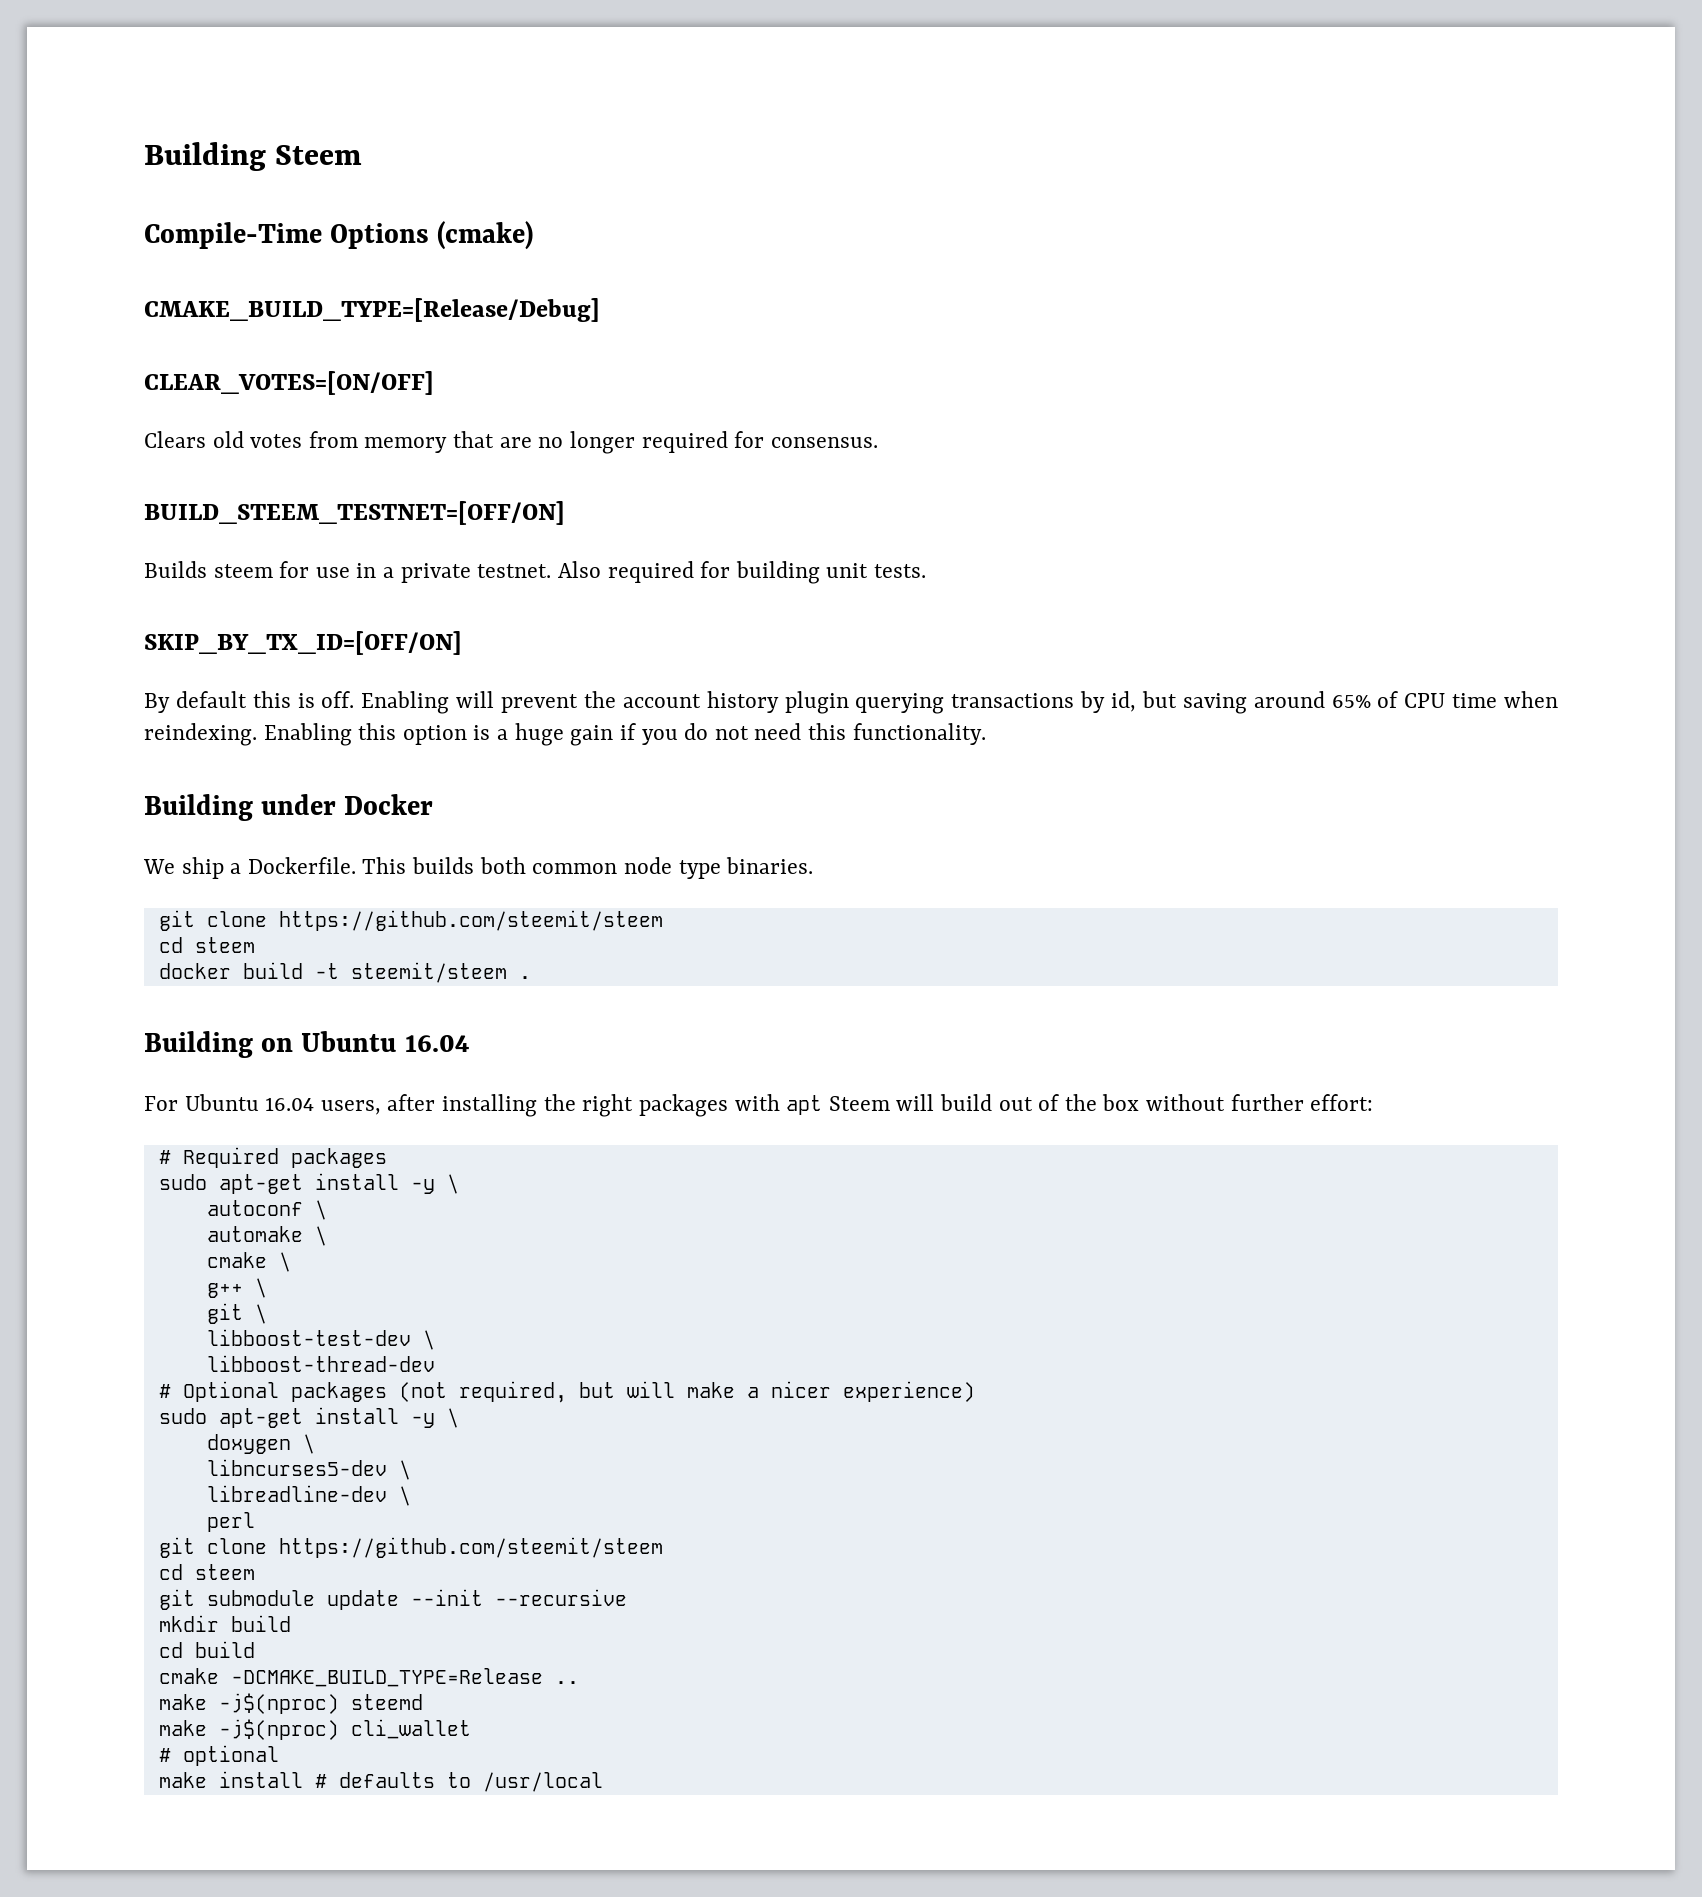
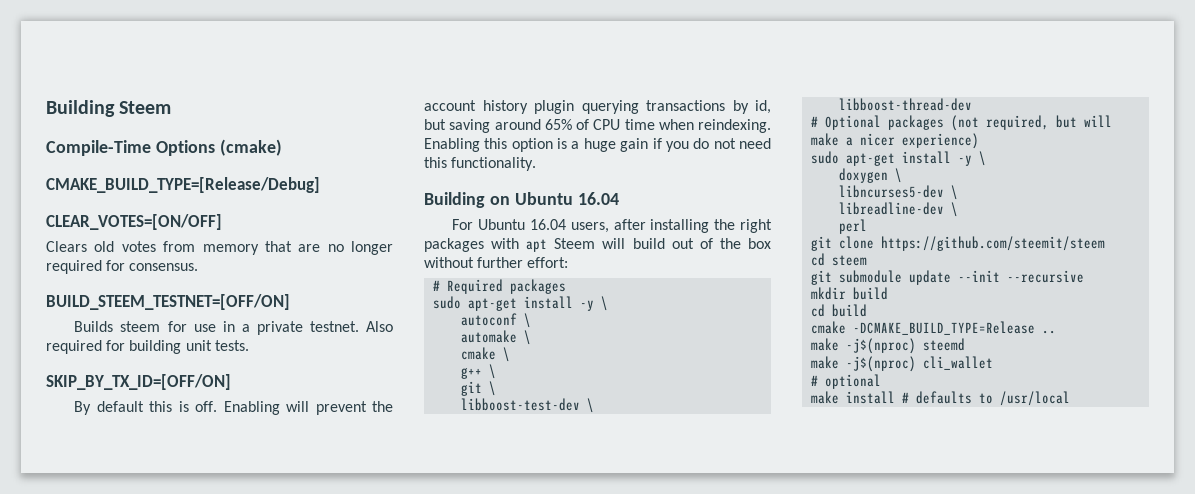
[144,794,434,821] [143,857,814,879] [158,910,663,931] [158,937,255,953] [158,962,531,983] // Building under Docker // We ship a Dockerfile. This builds both common node type binaries. // git clone https://github.com/steemit/steem // cd steem // docker build -t steemit/steem . -> (537, 164) none

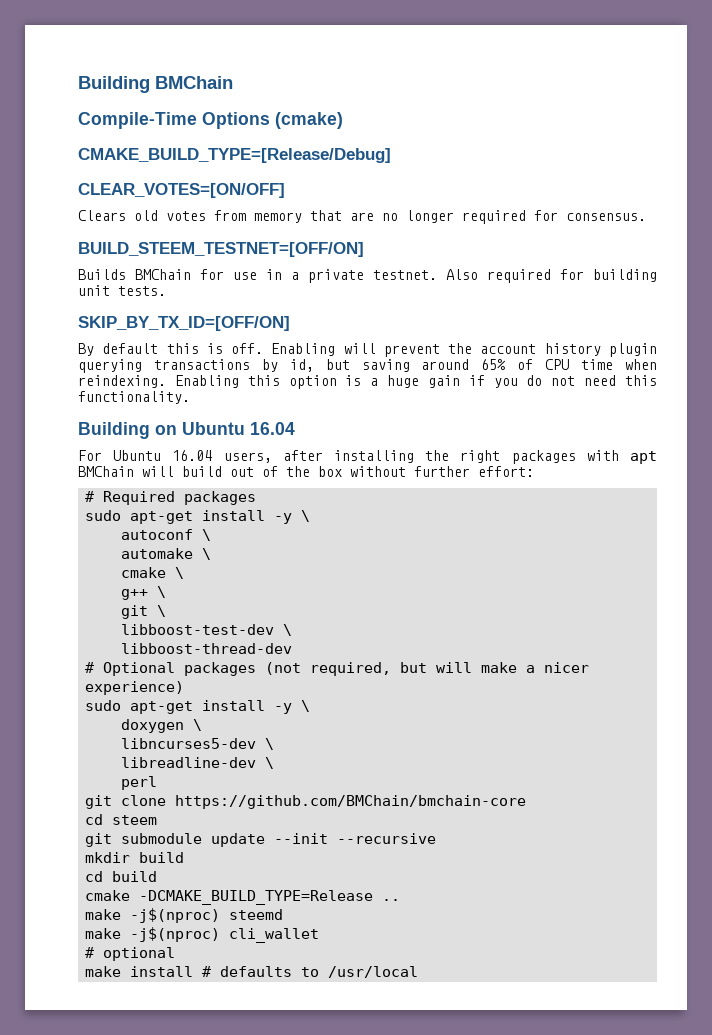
[46,100,172,117] Building Steem -> [78,76,233,93] Building BMChain
[120,321,161,332] steem -> [135,269,191,280] BMChain
[554,238,596,249] Steem -> [78,466,134,477] BMChain
[881,236,1106,251] https://github.com/steemit/steem -> [175,795,527,809] https://github.com/BMChain/bmchain-core

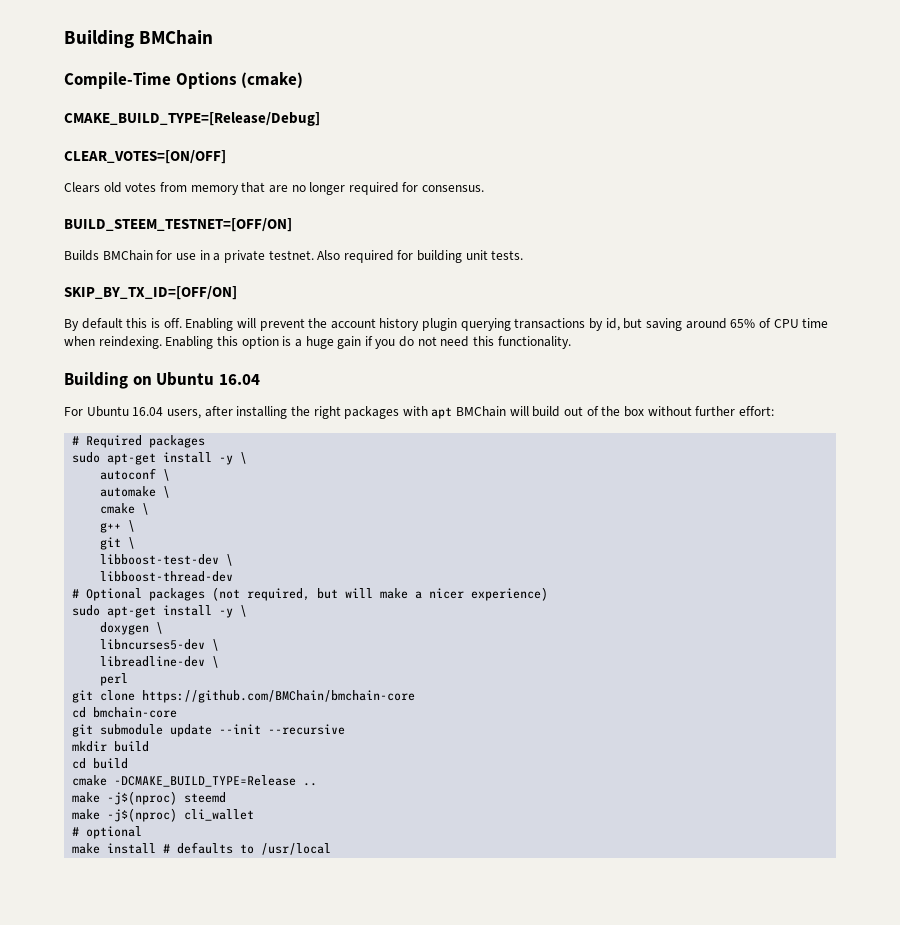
[112,815,158,825] steem -> [93,707,178,718] bmchain-core

